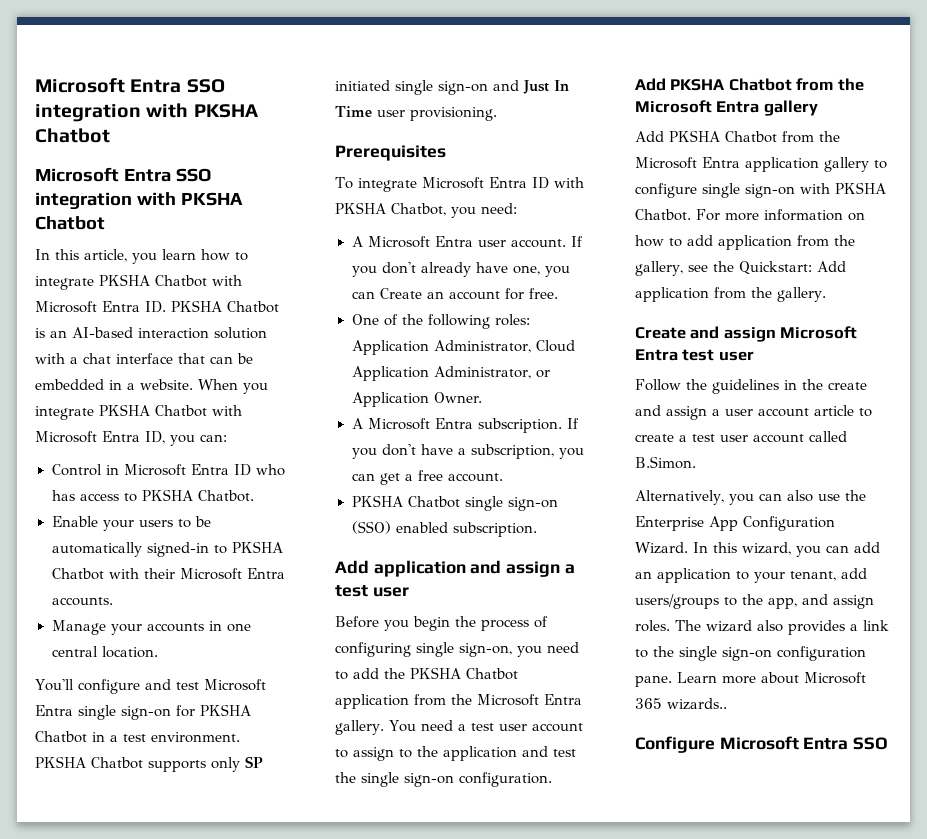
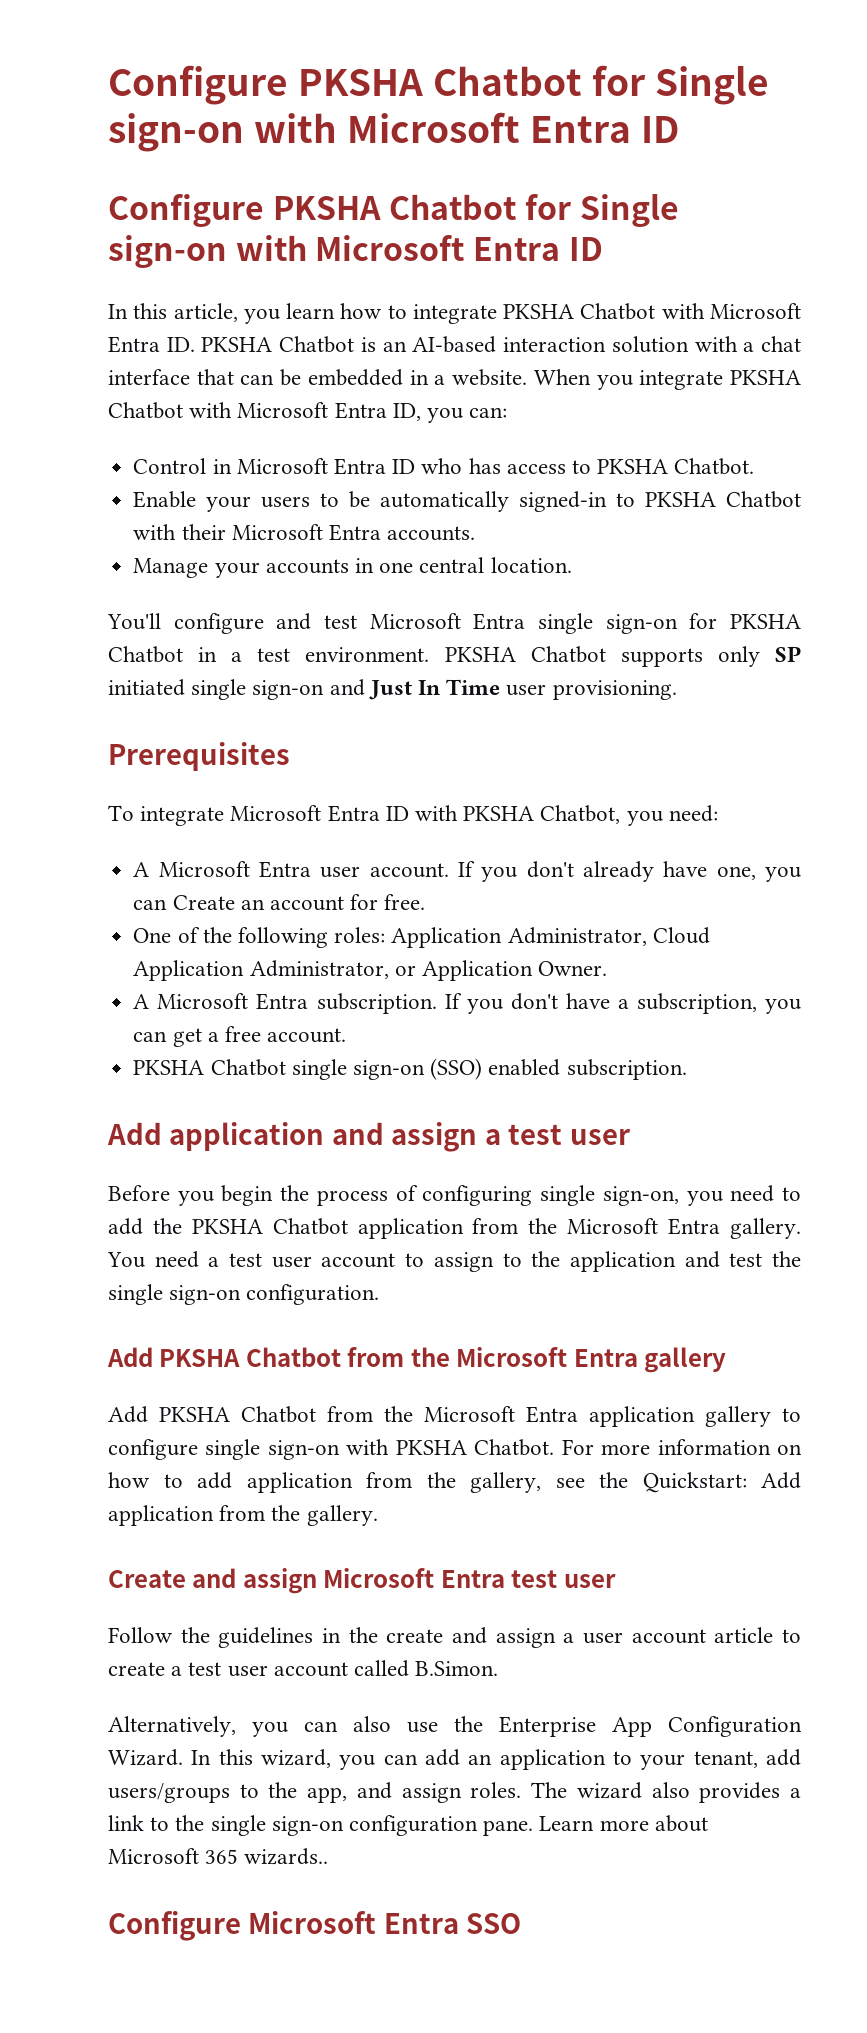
[35,78,225,93] [35,103,258,122] [35,128,110,143] [35,167,211,182] [35,192,243,210] [35,216,105,230] Microsoft Entra SSO integration with PKSHA Chatbot // Microsoft Entra SSO integration with PKSHA Chatbot -> [108,65,769,105] [108,112,679,152] [108,194,679,228] [108,235,603,269] Configure PKSHA Chatbot for Single sign-on with Microsoft Entra ID // Configure PKSHA Chatbot for Single sign-on with Microsoft Entra ID

